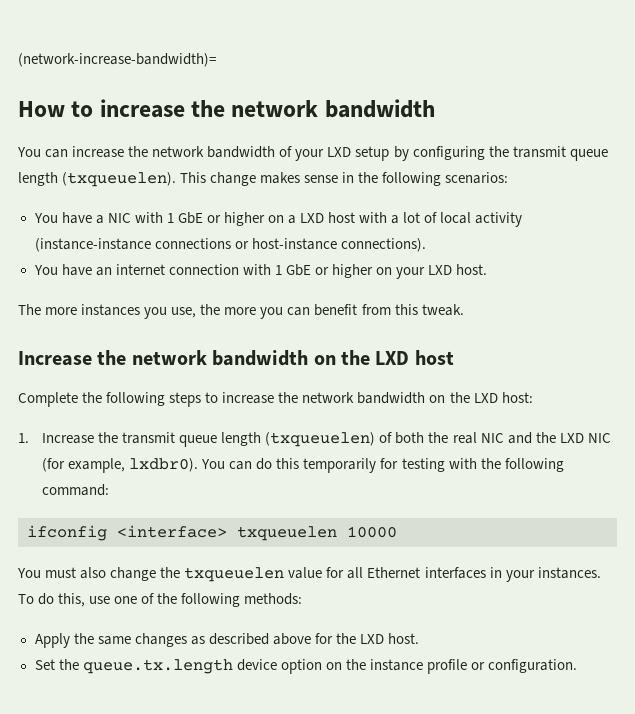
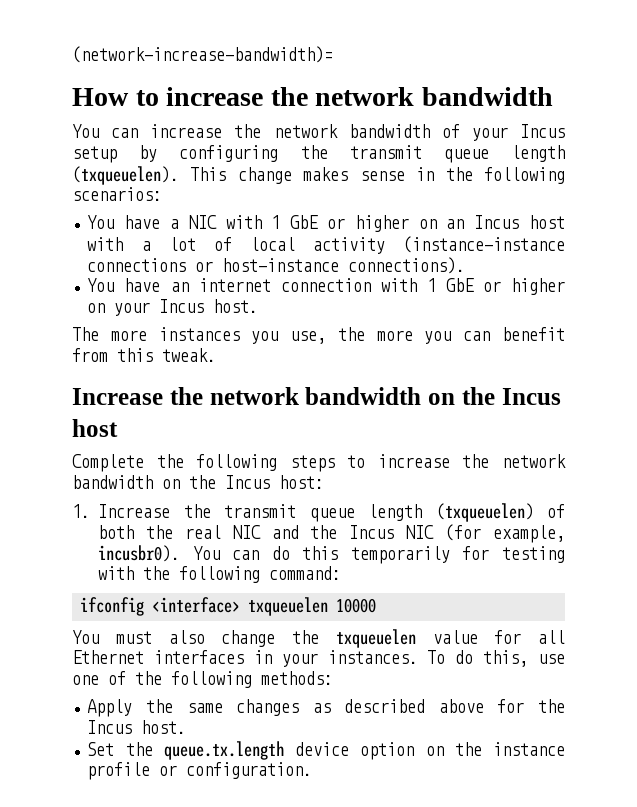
[327,147,352,157] LXD -> [520,124,565,138] Incus
[288,213,325,224] a LXD -> [446,215,520,229] an Incus
[428,265,453,275] LXD -> [159,299,205,313] Incus
[375,351,410,365] LXD -> [501,388,561,405] Incus
[473,393,498,403] LXD -> [225,475,270,489] Incus
[559,433,584,443] LXD -> [349,525,395,539] Incus
[129,458,199,472] lxdbr0). -> [98,545,181,562] incusbr0).
[359,634,384,644] LXD -> [87,720,133,734] Incus

